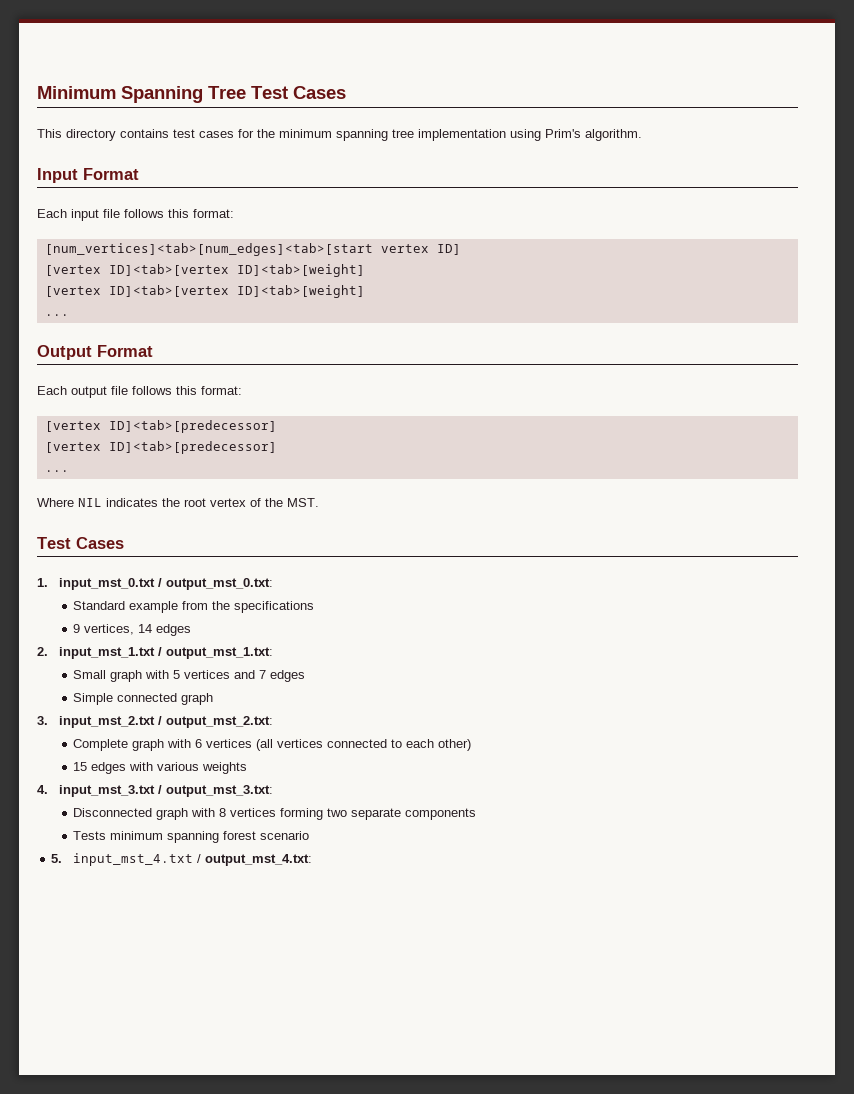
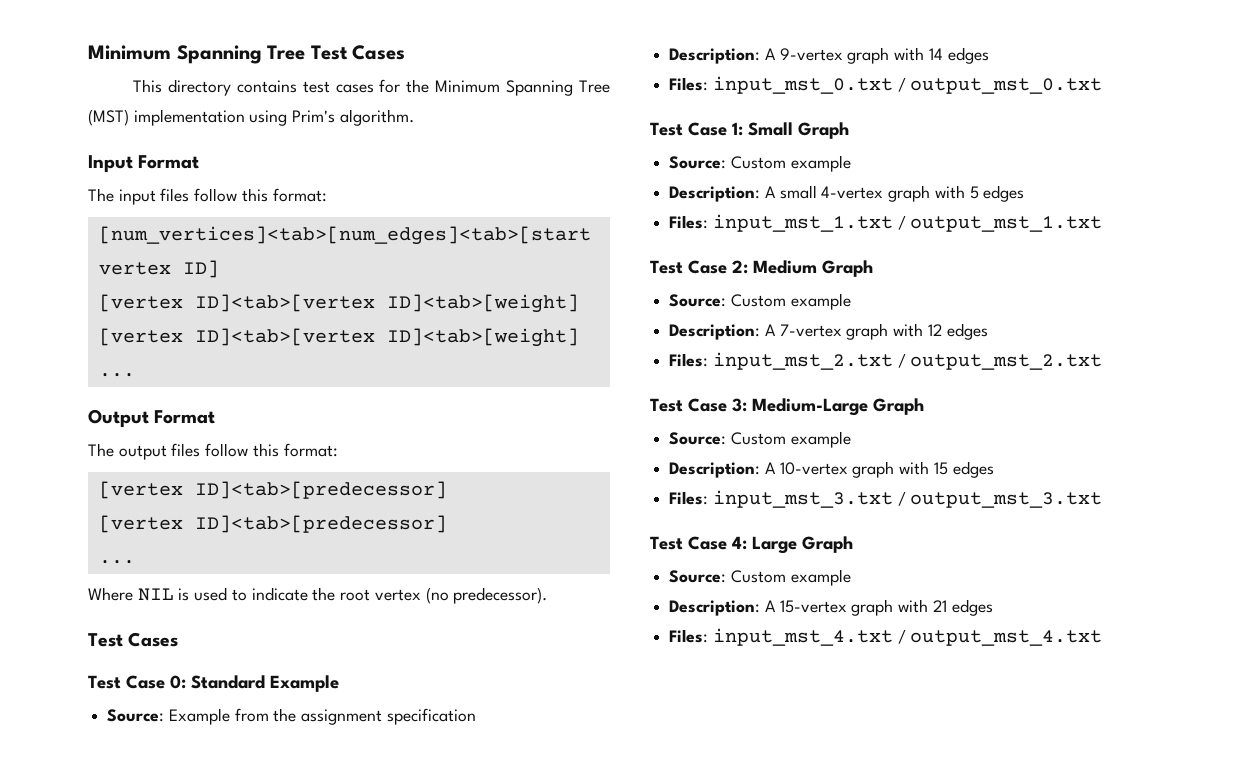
[279,129,414,141] minimum spanning tree -> [435,80,611,96] [88,109,129,126] Minimum Spanning Tree (MST)
[37,209,164,221] Each input file follows -> [88,188,238,205] The input files follow
[37,386,172,398] Each output file follows -> [88,443,249,460] The output files follow
[106,498,319,507] [37,537,124,549] [37,578,274,590] [73,601,315,613] [73,624,192,636] [37,647,274,659] [73,670,306,682] [73,693,214,705] [37,716,274,728] [73,739,472,751] [73,762,248,774] [37,785,274,797] [73,808,477,820] [73,831,310,843] [51,854,63,863] indicates the root vertex of the MST. // Test Cases // 1. input_mst_0.txt / output_mst_0.txt: // Standard example from the specifications // 9 vertices, 14 edges // 2. input_mst_1.txt / output_mst_1.txt: // Small graph with 5 vertices and 7 edges // Simple connected graph // 3. input_mst_2.txt / output_mst_2.txt: // Complete graph with 6 vertices (all vertices connected to each other) // 15 edges with various weights // 4. input_mst_3.txt / output_mst_3.txt: // Disconnected graph with 8 vertices forming two separate components // Tests minimum spanning forest scenario // 5. -> [178,587,548,604] [88,632,179,647] [88,675,339,692] [107,708,476,725] [669,47,989,64] [669,76,1103,94] [650,122,849,139] [669,155,851,172] [669,185,1025,202] [669,214,1103,232] [650,260,873,277] [669,293,851,310] [669,323,988,340] [669,352,1103,370] [650,398,924,416] [669,431,851,448] [669,461,994,478] [669,490,1103,508] [650,536,853,554] [669,569,851,586] [669,599,993,616] [669,629,709,643] is used to indicate the root vertex (no predecessor). // Test Cases // Test Case 0: Standard Example // Source: Example from the assignment specification // Description: A 9-vertex graph with 14 edges // Files: input_mst_0.txt / output_mst_0.txt // Test Case 1: Small Graph // Source: Custom example // Description: A small 4-vertex graph with 5 edges // Files: input_mst_1.txt / output_mst_1.txt // Test Case 2: Medium Graph // Source: Custom example // Description: A 7-vertex graph with 12 edges // Files: input_mst_2.txt / output_mst_2.txt // Test Case 3: Medium-Large Graph // Source: Custom example // Description: A 10-vertex graph with 15 edges // Files: input_mst_3.txt / output_mst_3.txt // Test Case 4: Large Graph // Source: Custom example // Description: A 15-vertex graph with 21 edges // Files:
[205,854,313,866] output_mst_4.txt: -> [910,630,1103,646] output_mst_4.txt

